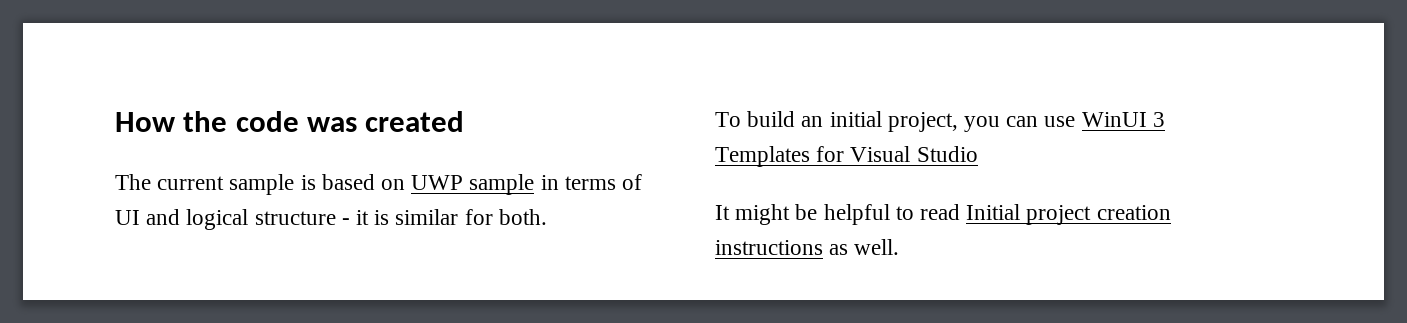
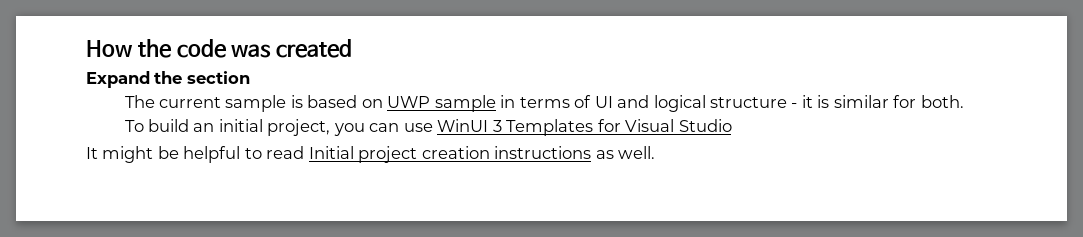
(465, 121) none -> [86,71,250,88] // Expand the section

